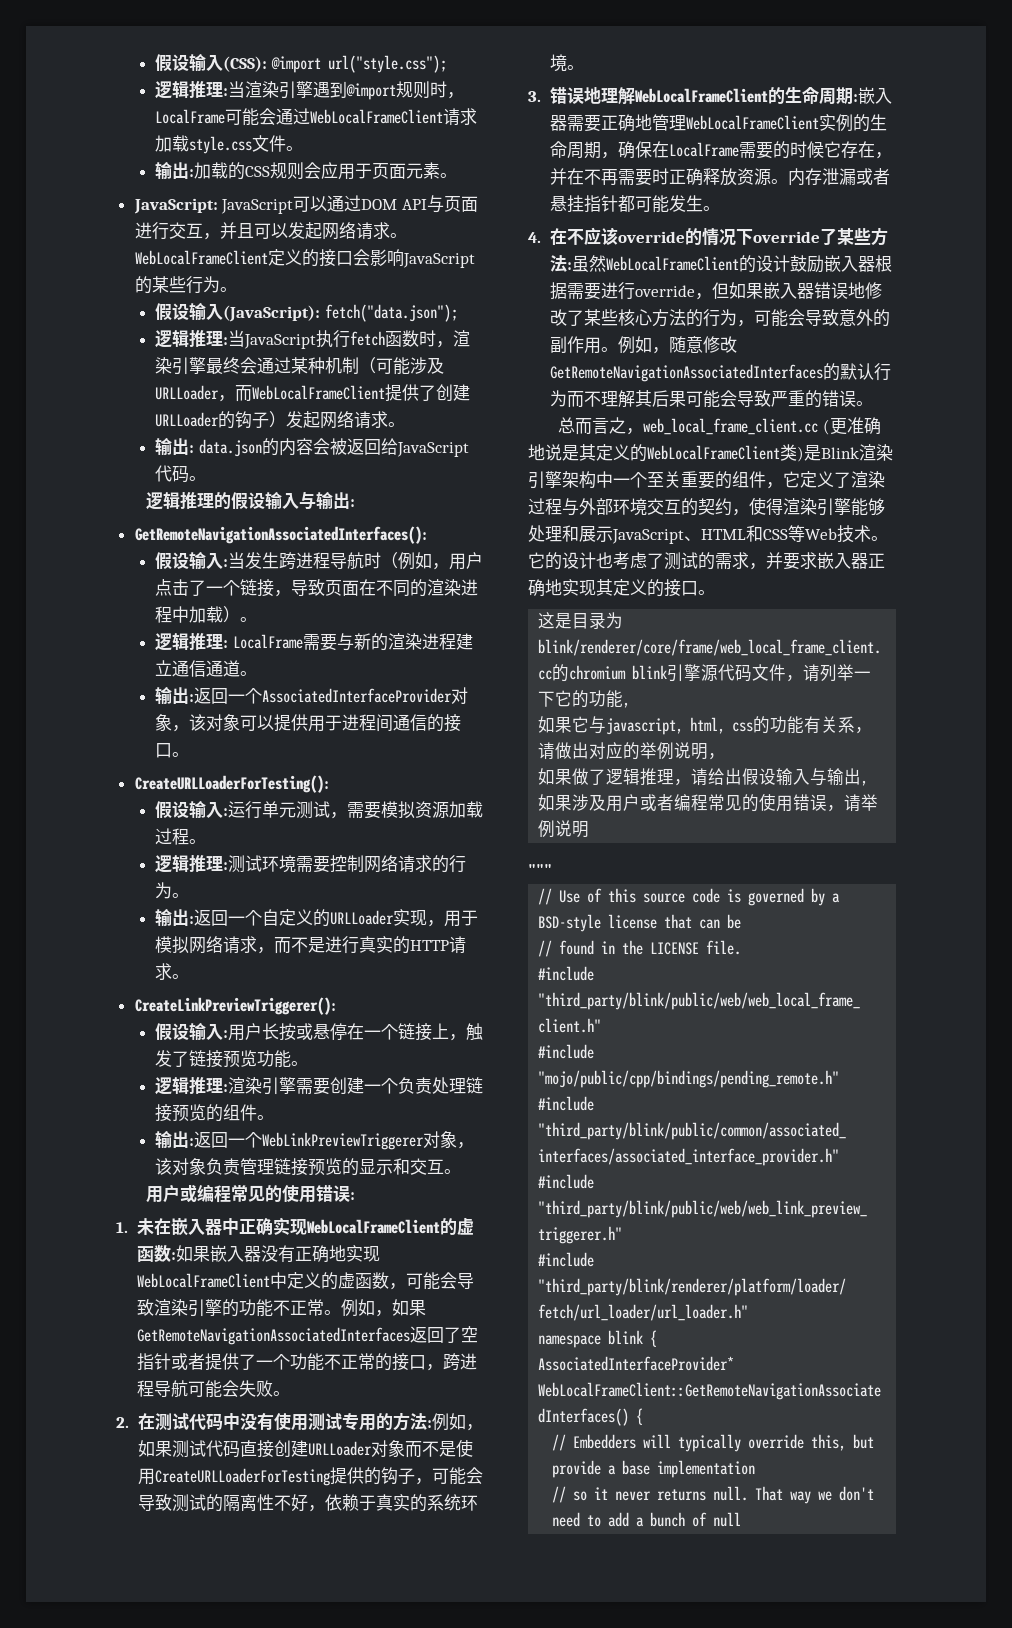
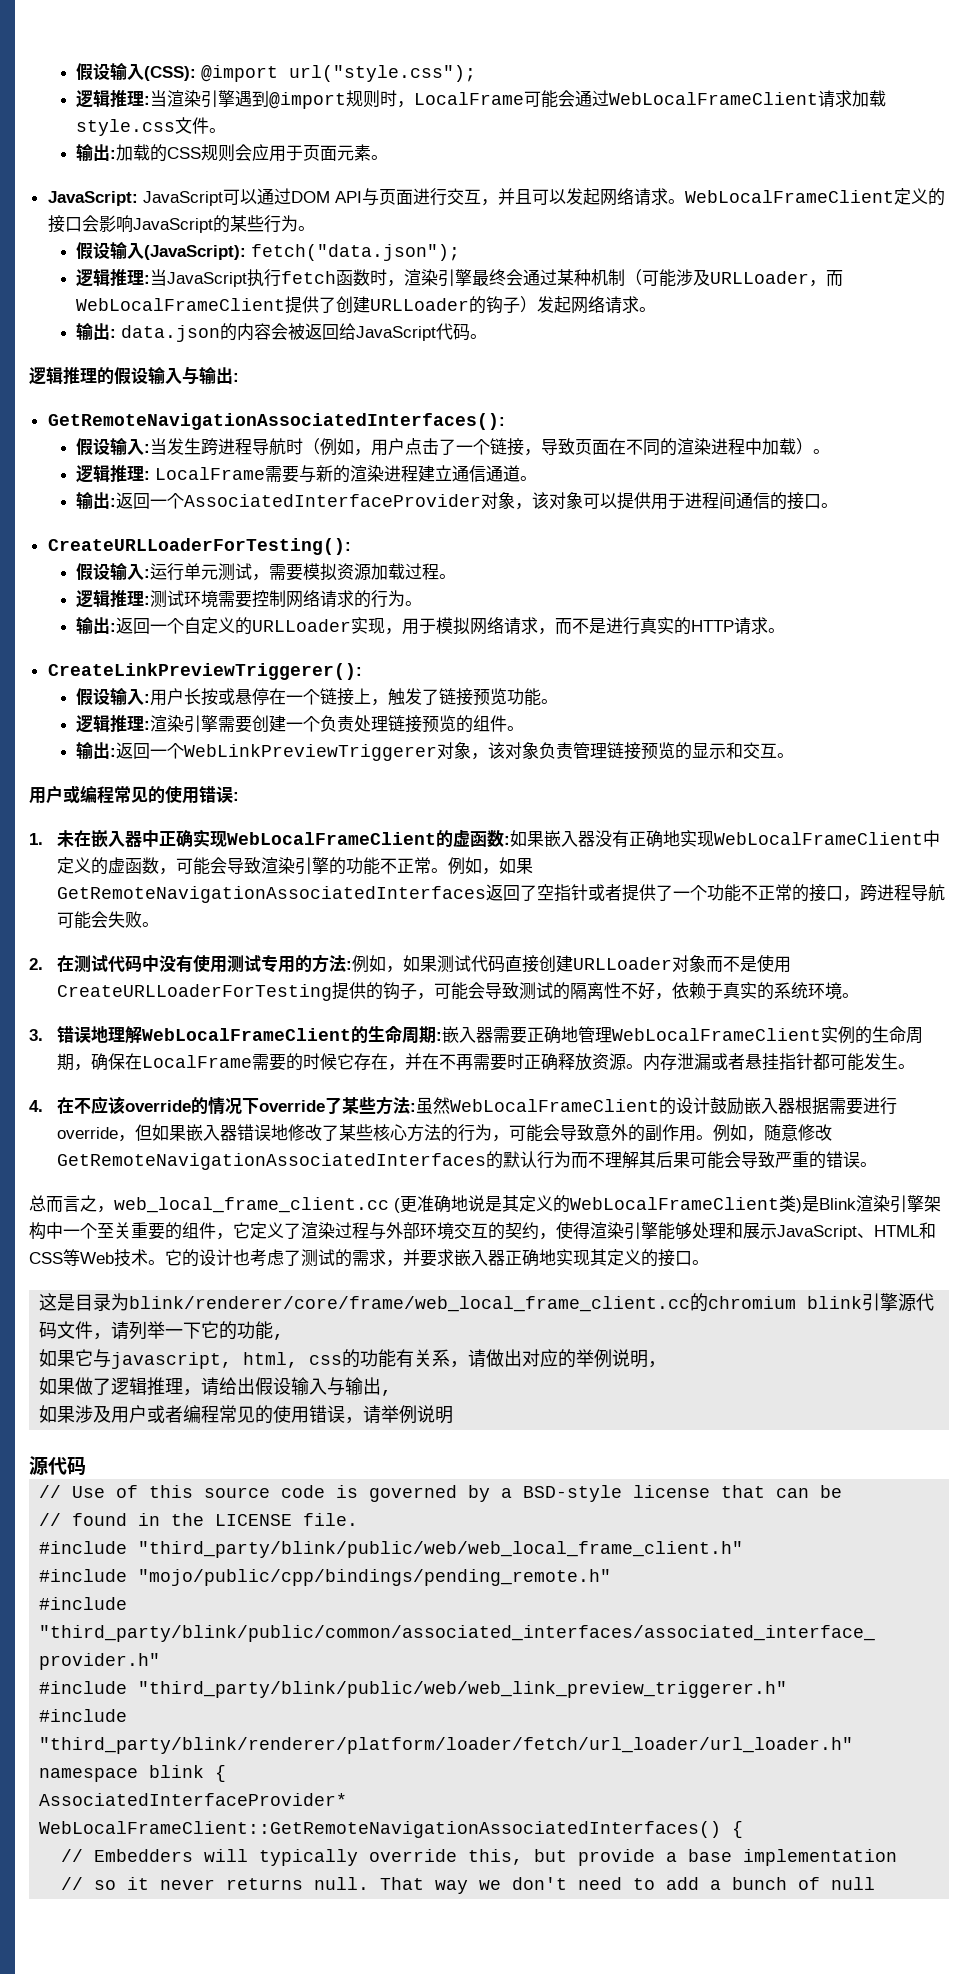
[528,864,552,877] """ -> [29,1456,86,1475] 源代码

